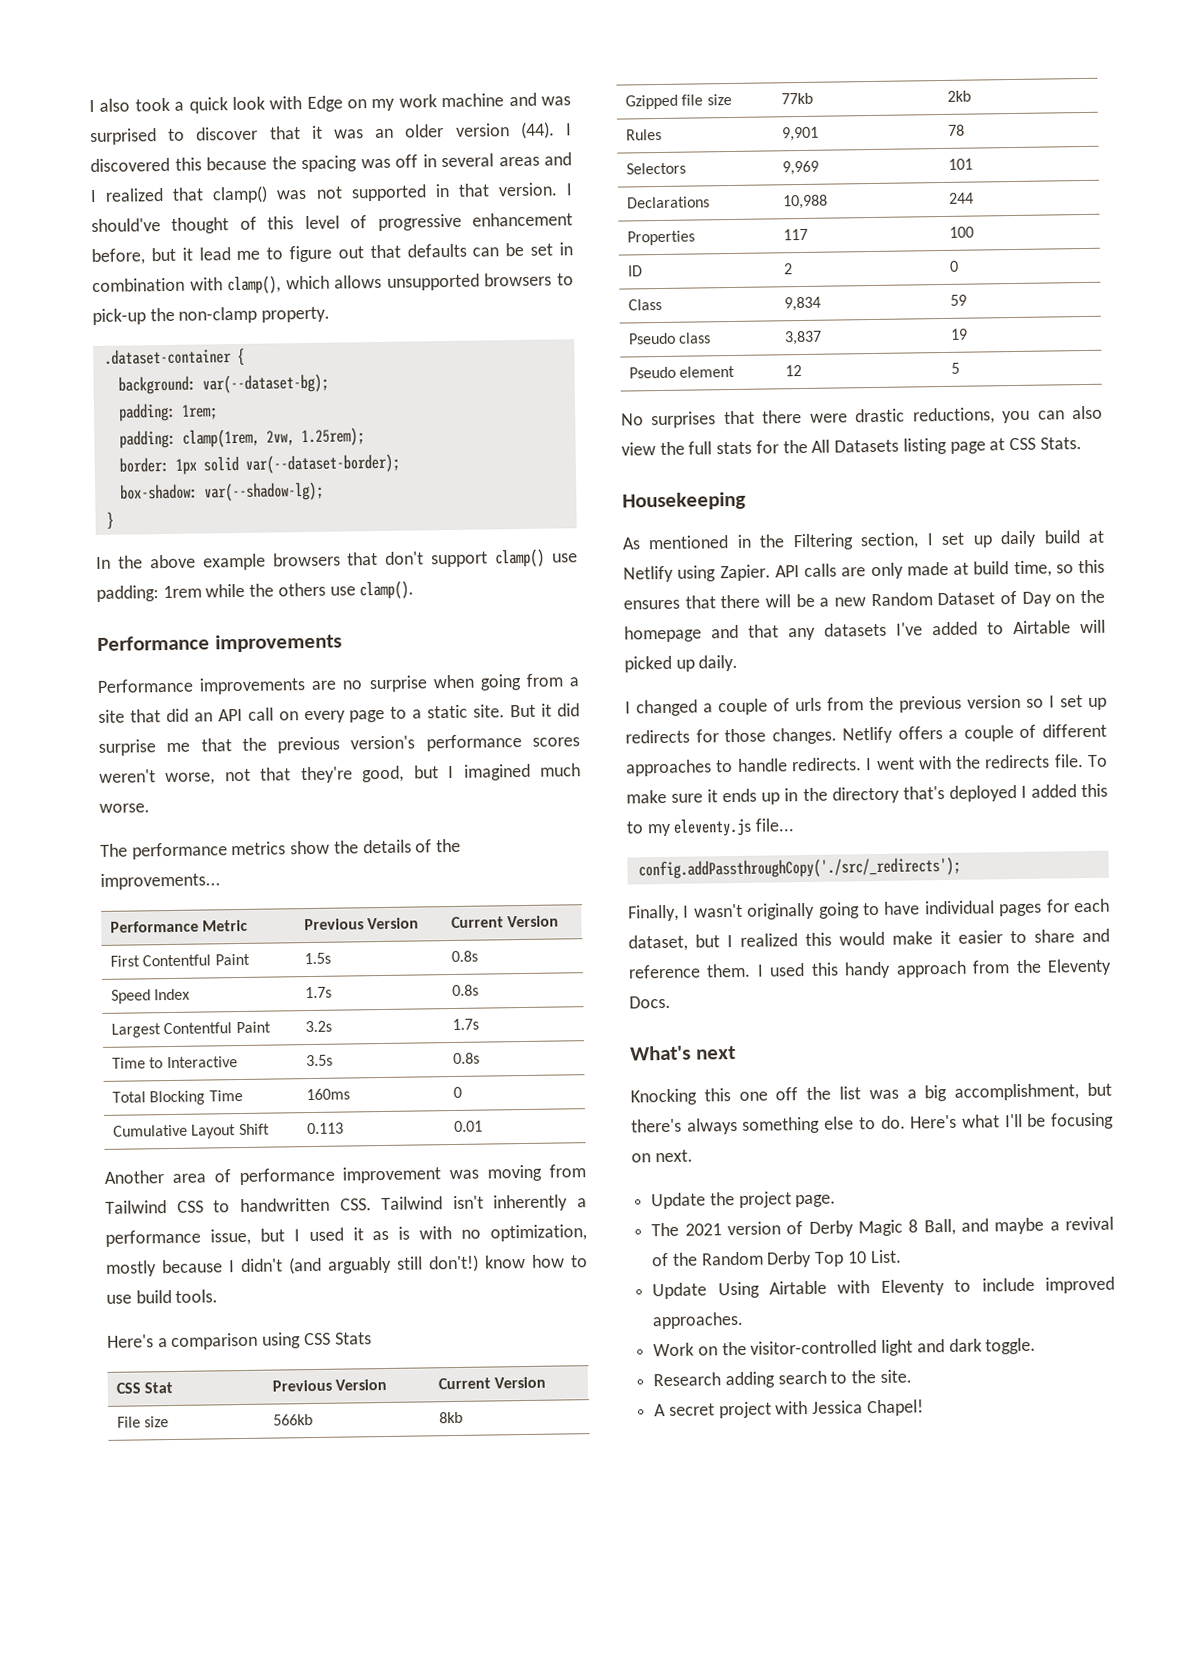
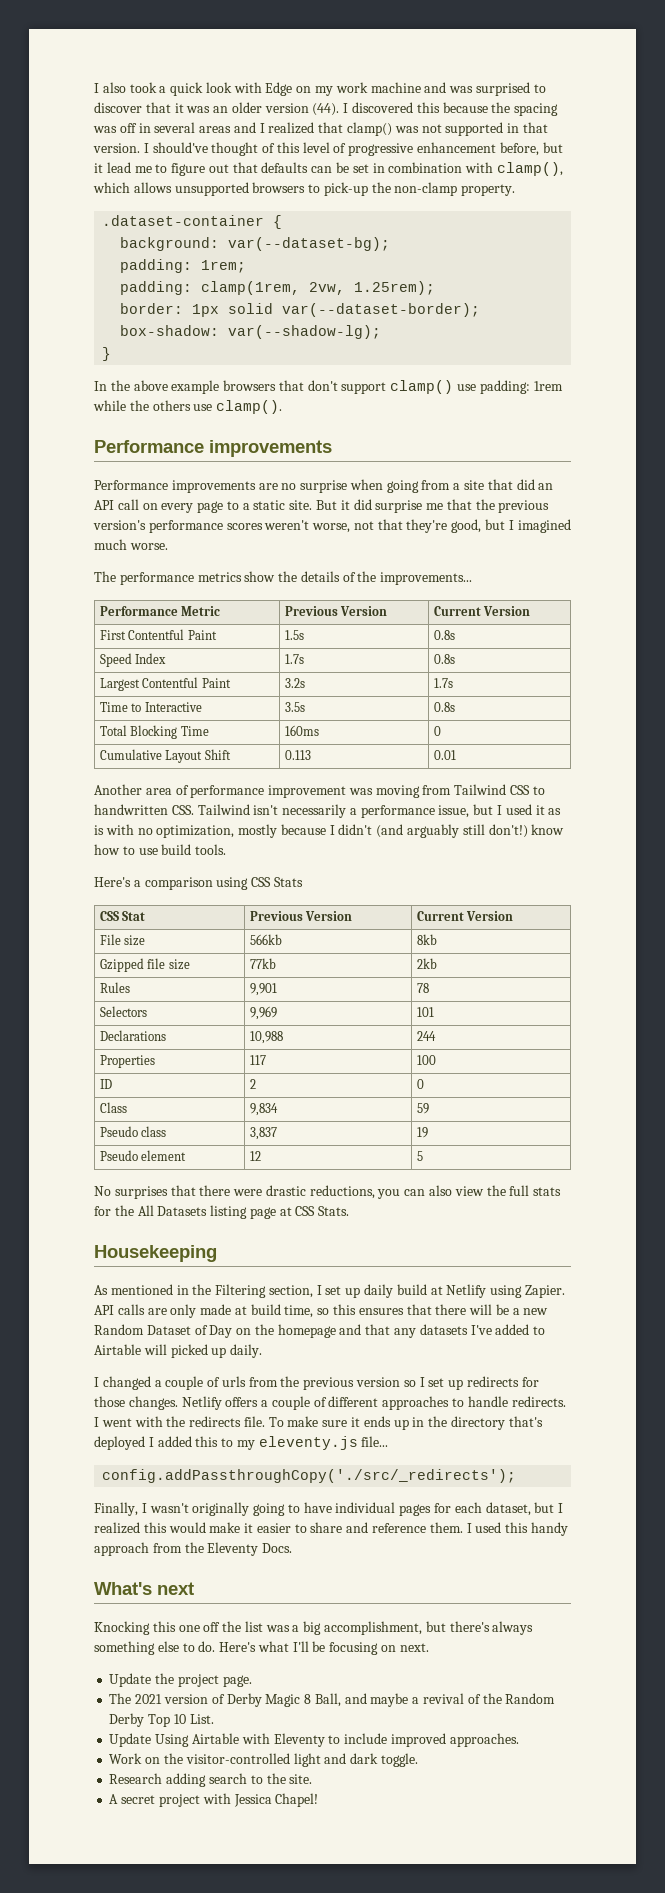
[493,1194,569,1212] inherently -> [282,804,347,818] necessarily

